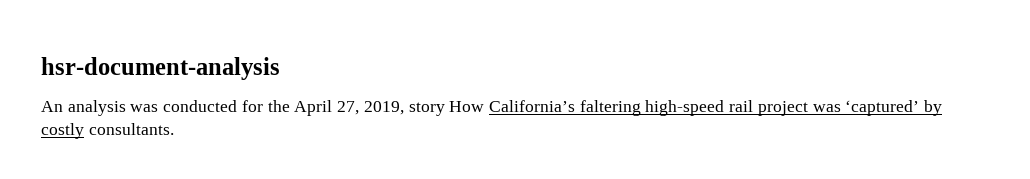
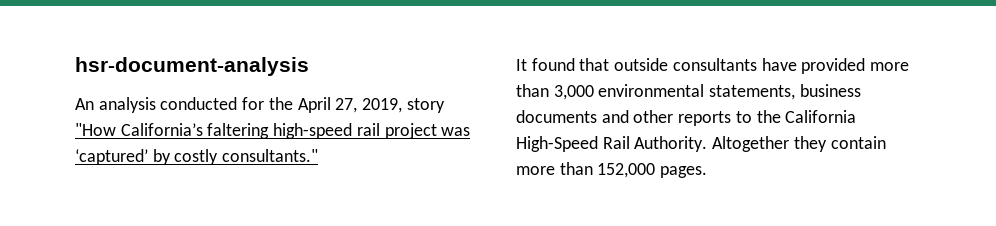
[130,104,159,112] was -> (156, 105) none
[449,101,485,112] How -> [75,123,116,136] "How
[88,123,174,135] consultants. -> [222,149,319,162] [516,58,910,74] [516,84,861,100] [516,110,857,126] [516,136,886,152] [516,162,708,178] consultants." // It found that outside consultants have provided more than 3,000 environmental statements, business documents and other reports to the California High-Speed Rail Authority. Altogether they contain more than 152,000 pages.

